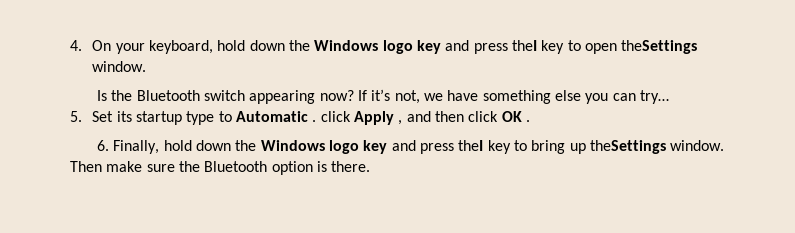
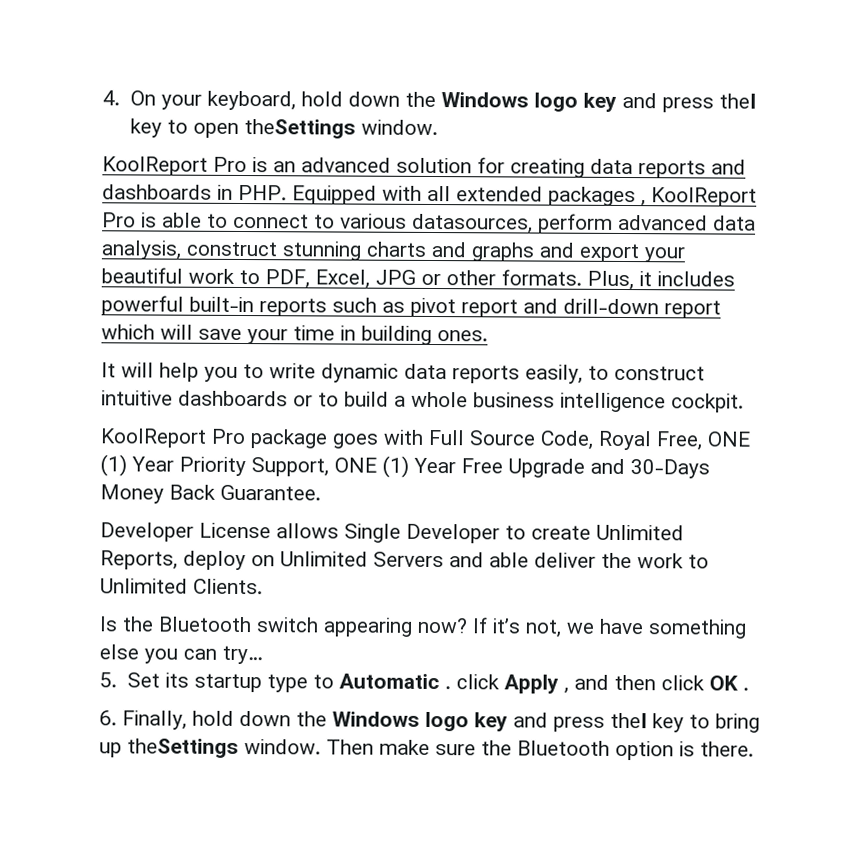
(147, 66) none -> [102,156,746,179] [102,184,757,207] [102,212,756,234] [101,240,685,263] [101,267,735,291] [101,295,721,319] [101,324,488,345] [101,362,705,384] [101,390,744,413] [100,428,751,451] [100,454,710,479] [100,484,321,504] [100,522,684,544] [100,550,709,571] [100,578,263,595] // KoolReport Pro is an advanced solution for creating data reports and dashboards in PHP. Equipped with all extended packages , KoolReport Pro is able to connect to various datasources, perform advanced data analysis, construct stunning charts and graphs and export your beautiful work to PDF, Excel, JPG or other formats. Plus, it includes powerful built-in reports such as pivot report and drill-down report which will save your time in building ones. // It will help you to write dynamic data reports easily, to construct intuitive dashboards or to build a whole business intelligence cockpit. // KoolReport Pro package goes with Full Source Code, Royal Free, ONE (1) Year Priority Support, ONE (1) Year Free Upgrade and 30-Days Money Back Guarantee. // Developer License allows Single Developer to create Unlimited Reports, deploy on Unlimited Servers and able deliver the work to Unlimited Clients.

